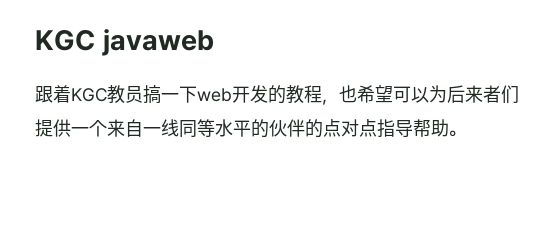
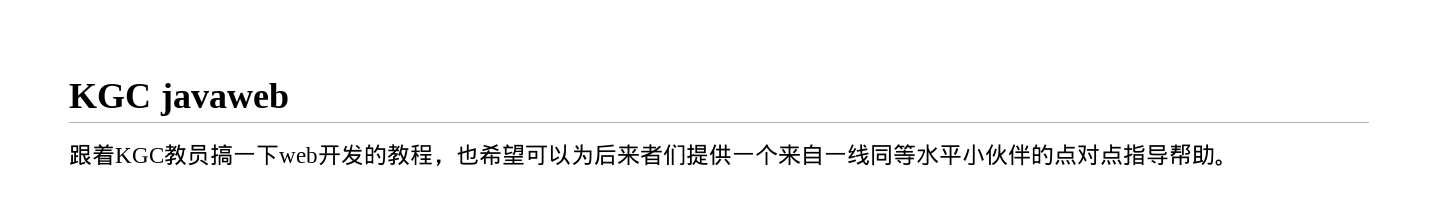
[251,119,269,138] 的 -> [962,144,985,166] 小

